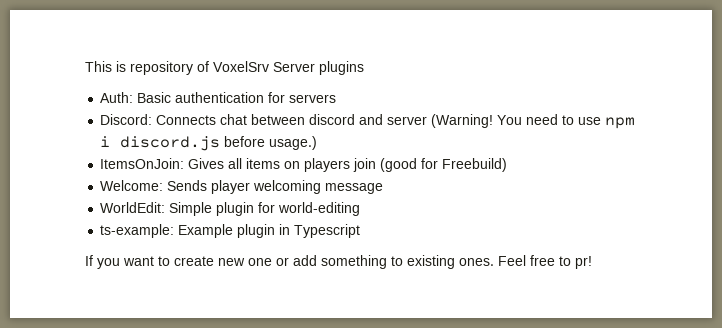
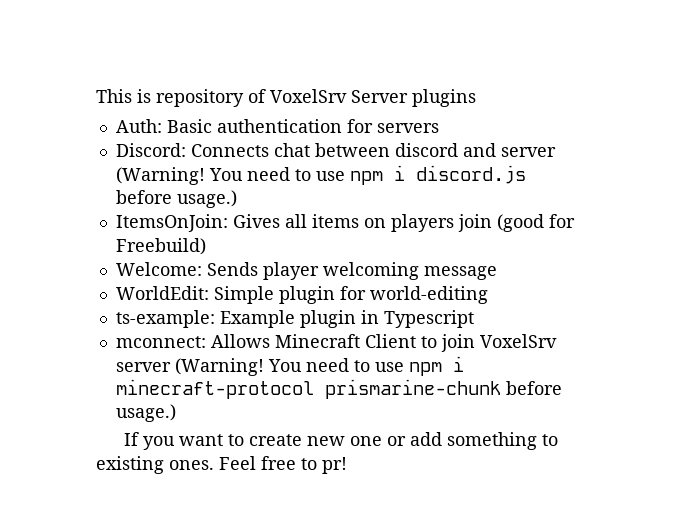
(361, 231) none -> [115,334,557,352] [115,356,464,376] [115,379,562,399] [115,404,176,422] // mconnect: Allows Minecraft Client to join VoxelSrv server (Warning! You need to use npm i minecraft-protocol prismarine-chunk before usage.)

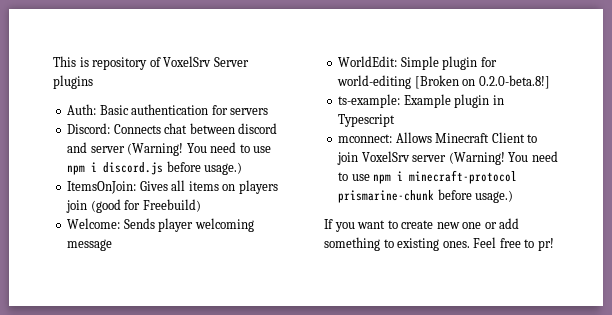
(488, 295) none -> [414,75,550,89] [Broken on 0.2.0-beta.8!]

